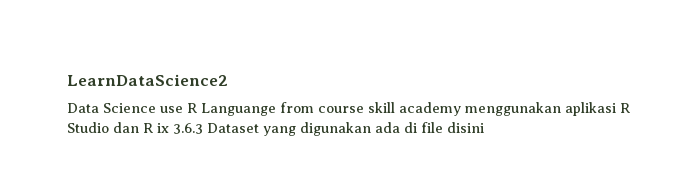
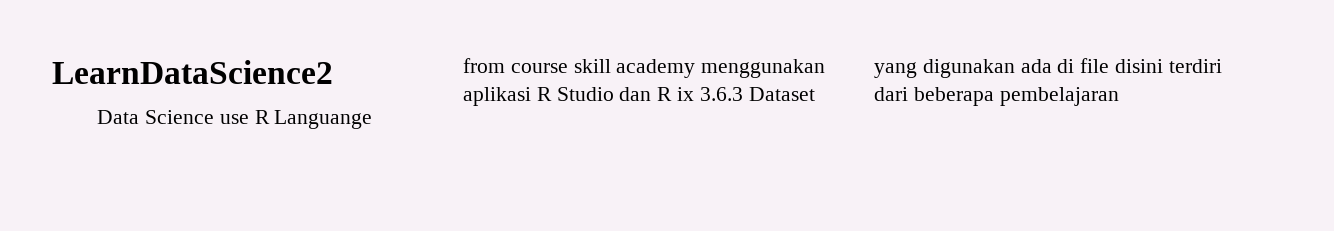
(484, 127) none -> [1168,59,1222,73] [874,87,1119,106] terdiri dari beberapa pembelajaran

